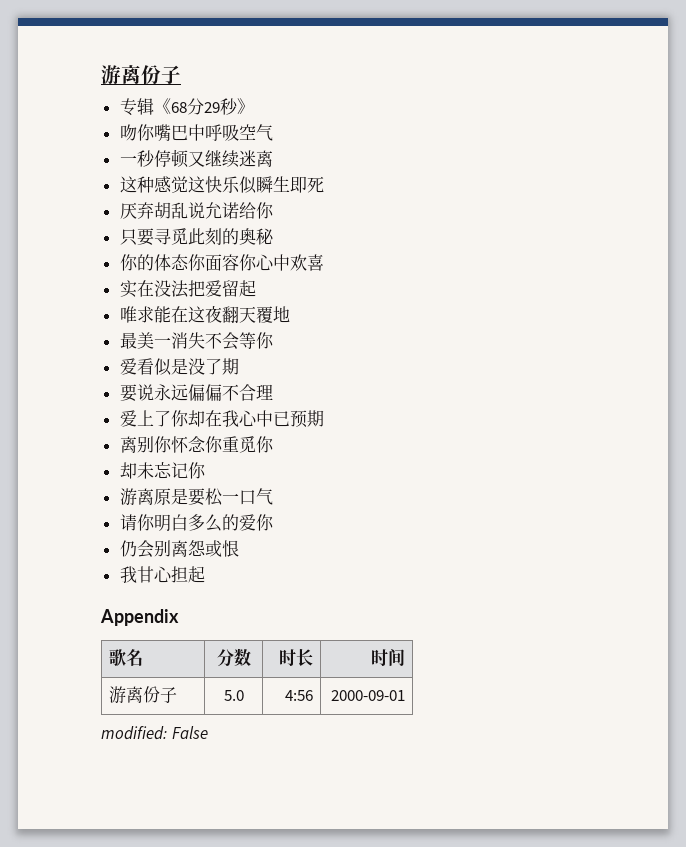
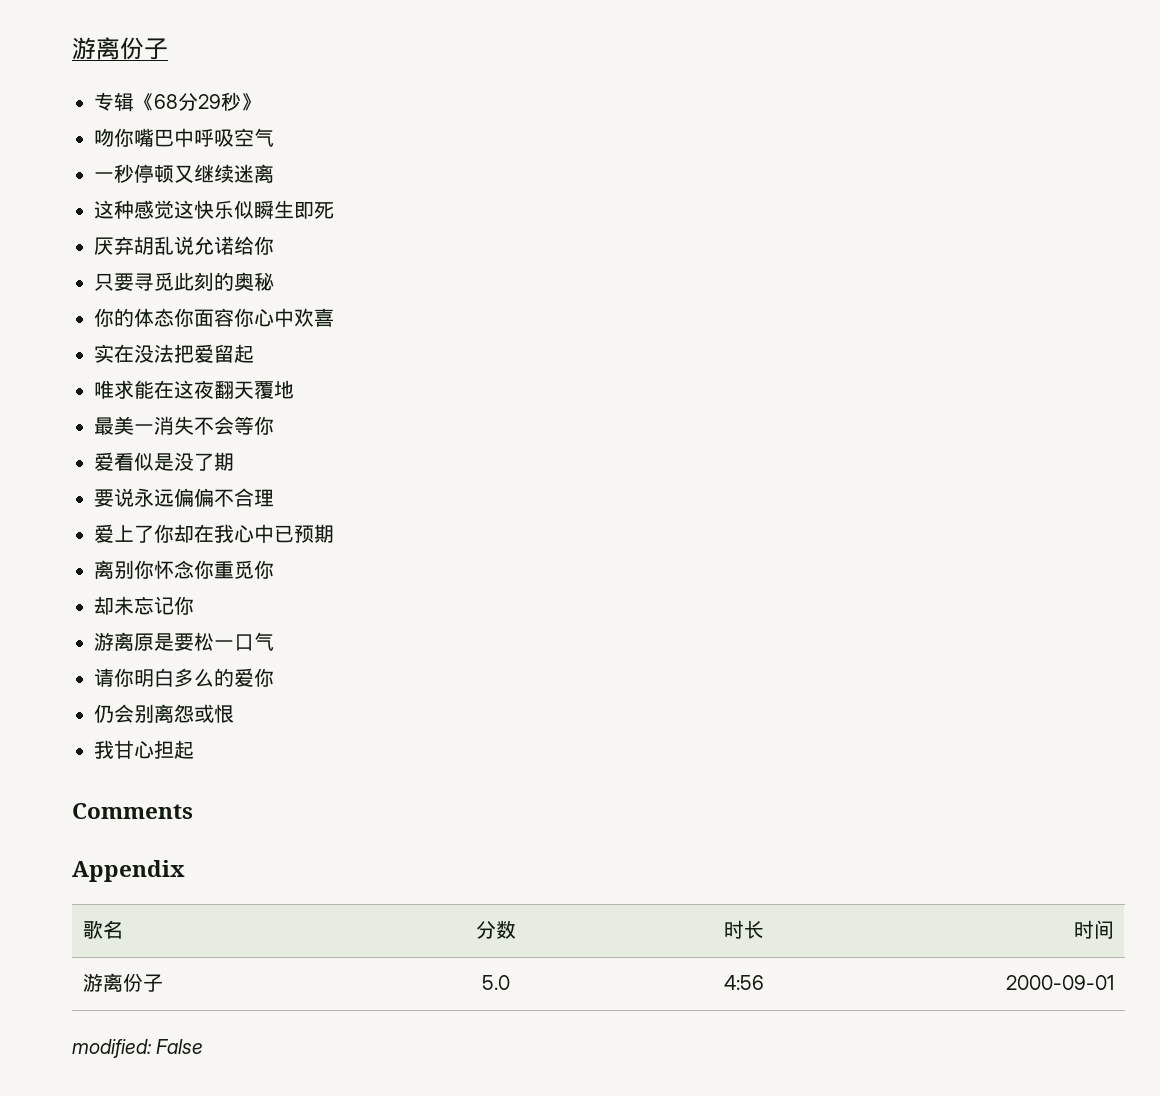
(205, 574) none -> [72,803,193,819] // Comments

